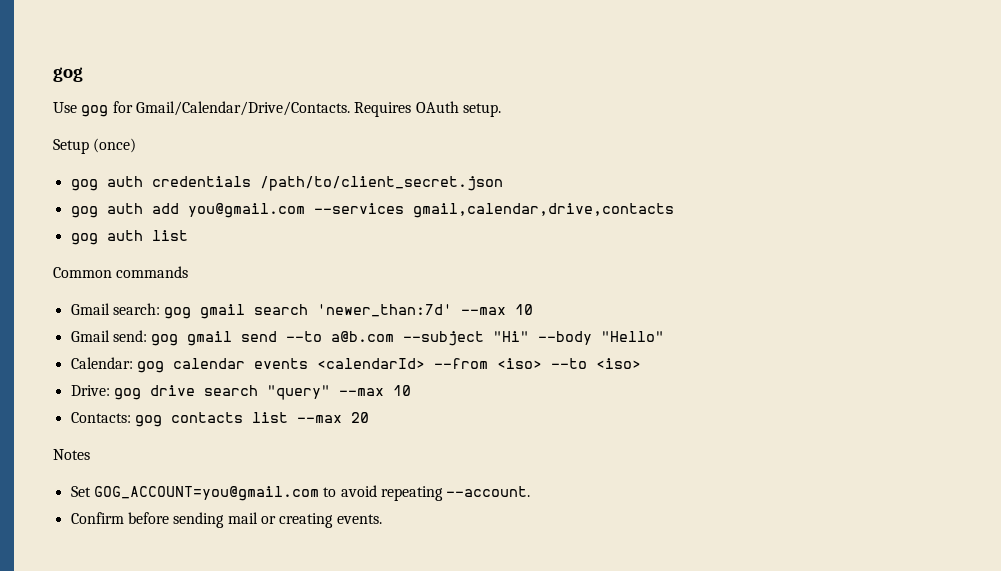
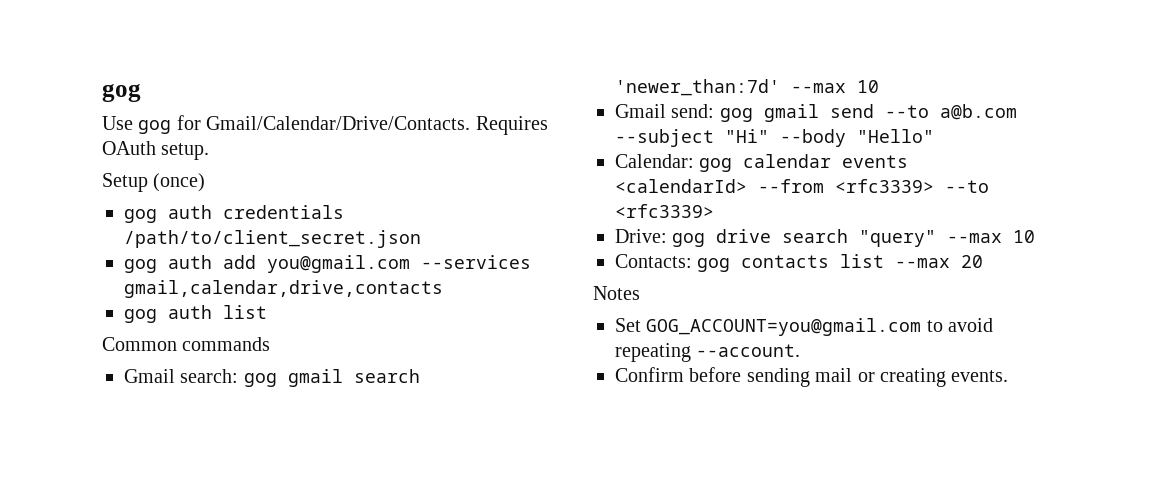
[496,358,641,369] <iso> --to <iso> -> [835,179,989,193] [615,204,714,218] <rfc3339> --to <rfc3339>

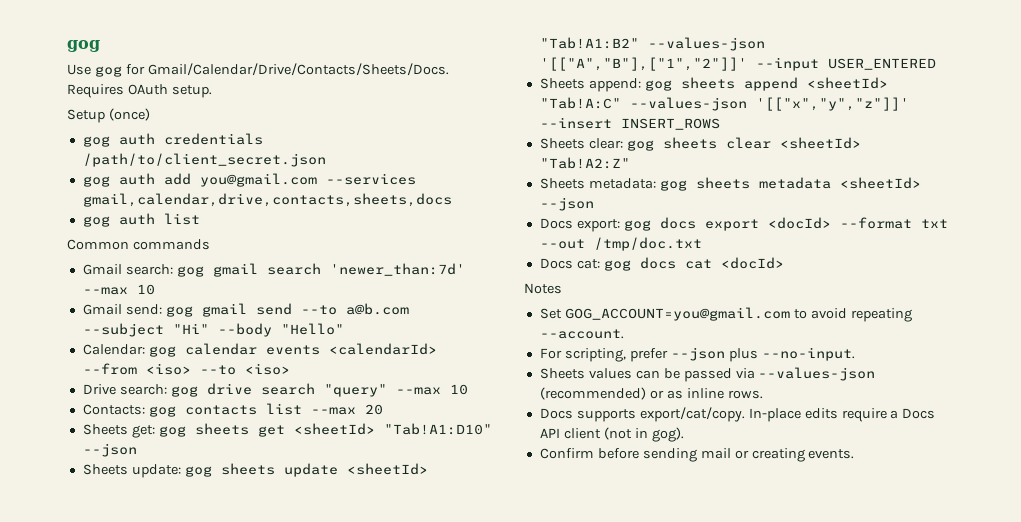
[206,116,471,130] Gmail/Calendar/Drive/Contacts. -> [147,63,449,76] Gmail/Calendar/Drive/Contacts/Sheets/Docs.
[124,280,443,298] gmail,calendar,drive,contacts -> [82,193,452,207] gmail,calendar,drive,contacts,sheets,docs
[835,179,989,193] [615,204,714,218] [615,229,667,243] <rfc3339> --to <rfc3339> // Drive: -> [145,363,290,375] [82,384,167,395] <iso> --to <iso> // Drive search:
(984, 261) none -> [82,423,492,438] [82,443,137,457] [82,463,428,478] [539,37,765,51] [539,57,936,71] [539,77,888,92] [539,97,909,111] [539,117,720,130] [539,137,861,151] [539,157,630,169] [539,177,921,191] [539,197,594,211] [539,217,948,232] [539,237,702,251] [539,257,784,271] // Sheets get: gog sheets get <sheetId> "Tab!A1:D10" --json // Sheets update: gog sheets update <sheetId> "Tab!A1:B2" --values-json '[["A","B"],["1","2"]]' --input USER_ENTERED // Sheets append: gog sheets append <sheetId> "Tab!A:C" --values-json '[["x","y","z"]]' --insert INSERT_ROWS // Sheets clear: gog sheets clear <sheetId> "Tab!A2:Z" // Sheets metadata: gog sheets metadata <sheetId> --json // Docs export: gog docs export <docId> --format txt --out /tmp/doc.txt // Docs cat: gog docs cat <docId>
(801, 350) none -> [539,347,855,362] [539,367,876,382] [539,387,763,400] [539,407,936,422] [539,427,684,442] // For scripting, prefer --json plus --no-input. // Sheets values can be passed via --values-json (recommended) or as inline rows. // Docs supports export/cat/copy. In-place edits require a Docs API client (not in gog).

